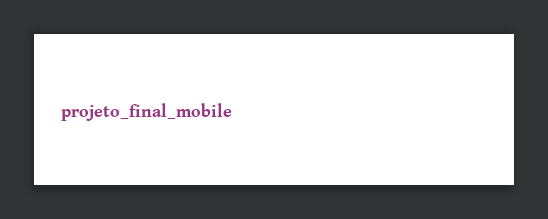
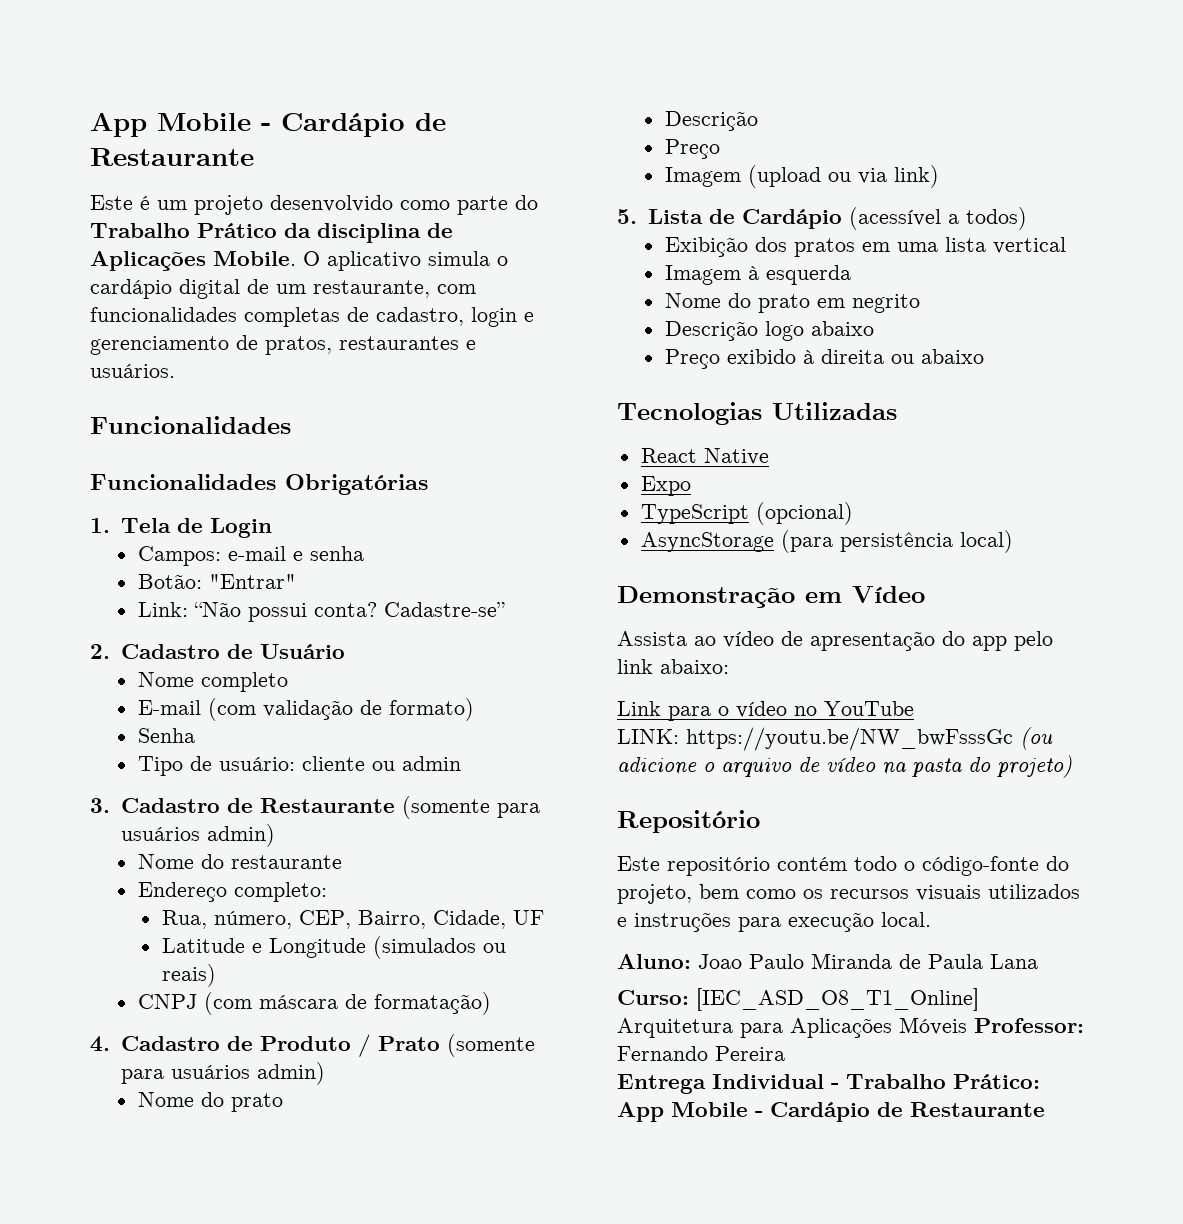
[61,103,232,121] projeto_final_mobile -> [90,112,446,137] [90,148,254,166] [90,195,538,215] [90,223,453,243] [90,251,508,271] [90,279,476,299] [90,307,534,327] [90,335,476,355] [90,364,175,378] [90,416,291,434] [90,474,428,495] [90,518,272,538] [137,546,364,566] [137,574,296,589] [137,602,505,622] [90,644,345,659] [137,672,288,692] [137,698,474,721] [137,728,195,743] [137,756,461,776] [90,796,540,819] [120,824,275,847] [137,854,342,869] [137,882,327,902] [161,910,544,929] [161,936,506,959] [161,964,216,987] [137,992,491,1015] [90,1034,535,1057] [120,1062,325,1085] [137,1092,283,1112] [664,111,758,131] [664,139,720,159] [664,165,939,188] [617,207,1027,230] [664,237,1066,257] [664,265,851,285] [664,293,920,313] [664,321,874,341] [664,349,984,369] [617,402,897,425] [640,448,769,465] [640,476,691,496] [640,502,853,525] [640,530,1013,553] [617,586,925,608] [617,631,1053,651] [617,659,729,674] [617,701,914,721] [617,727,1053,751] [617,755,1072,778] [617,810,760,833] [617,856,1069,876] [617,884,1080,904] [617,912,931,932] [617,953,1038,969] [617,988,979,1011] [617,1017,1084,1038] [617,1046,785,1061] [617,1074,1040,1094] [617,1102,1045,1122] App Mobile - Cardápio de Restaurante // Este é um projeto desenvolvido como parte do Trabalho Prático da disciplina de Aplicações Mobile. O aplicativo simula o cardápio digital de um restaurante, com funcionalidades completas de cadastro, login e gerenciamento de pratos, restaurantes e usuários. // Funcionalidades // Funcionalidades Obrigatórias // 1. Tela de Login // Campos: e-mail e senha // Botão: "Entrar" // Link: “Não possui conta? Cadastre-se” // 2. Cadastro de Usuário // Nome completo // E-mail (com validação de formato) // Senha // Tipo de usuário: cliente ou admin // 3. Cadastro de Restaurante (somente para usuários admin) // Nome do restaurante // Endereço completo: // Rua, número, CEP, Bairro, Cidade, UF // Latitude e Longitude (simulados ou reais) // CNPJ (com máscara de formatação) // 4. Cadastro de Produto / Prato (somente para usuários admin) // Nome do prato // Descrição // Preço // Imagem (upload ou via link) // 5. Lista de Cardápio (acessível a todos) // Exibição dos pratos em uma lista vertical // Imagem à esquerda // Nome do prato em negrito // Descrição logo abaixo // Preço exibido à direita ou abaixo // Tecnologias Utilizadas // React Native // Expo // TypeScript (opcional) // AsyncStorage (para persistência local) // Demonstração em Vídeo // Assista ao vídeo de apresentação do app pelo link abaixo: // Link para o vídeo no YouTube // LINK: https://youtu.be/NW_bwFsssGc (ou adicione o arquivo de vídeo na pasta do projeto) // Repositório // Este repositório contém todo o código-fonte do projeto, bem como os recursos visuais utilizados e instruções para execução local. // Aluno: Joao Paulo Miranda de Paula Lana // Curso: [IEC_ASD_O8_T1_Online] Arquitetura para Aplicações Móveis Professor: Fernando Pereira // Entrega Individual - Trabalho Prático: App Mobile - Cardápio de Restaurante

